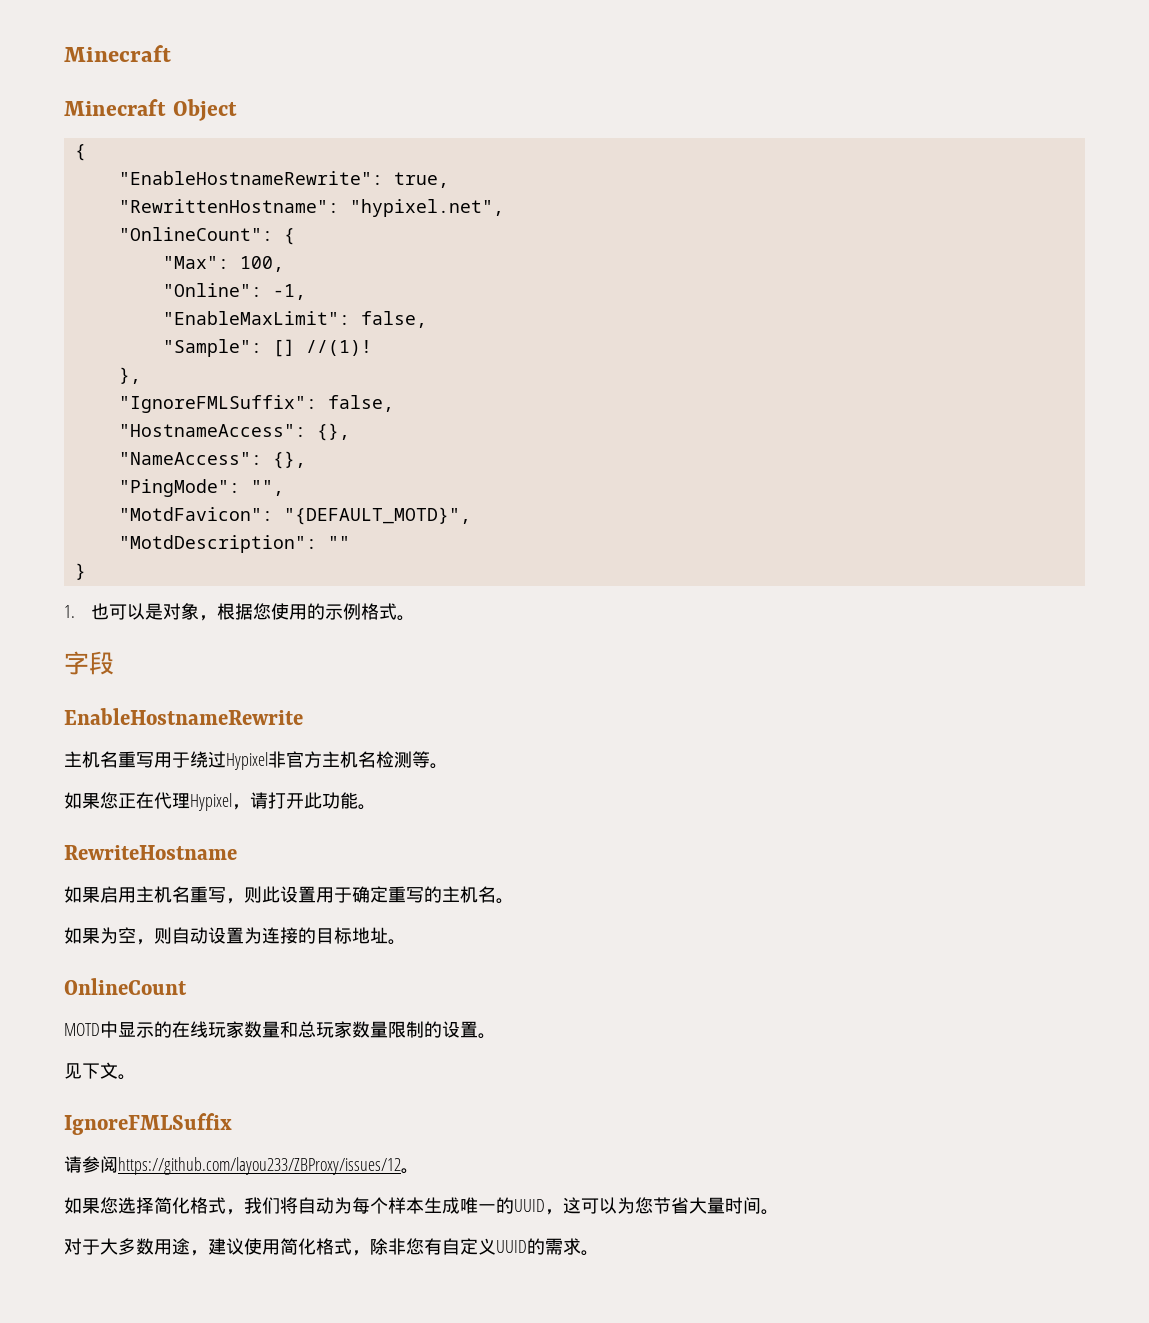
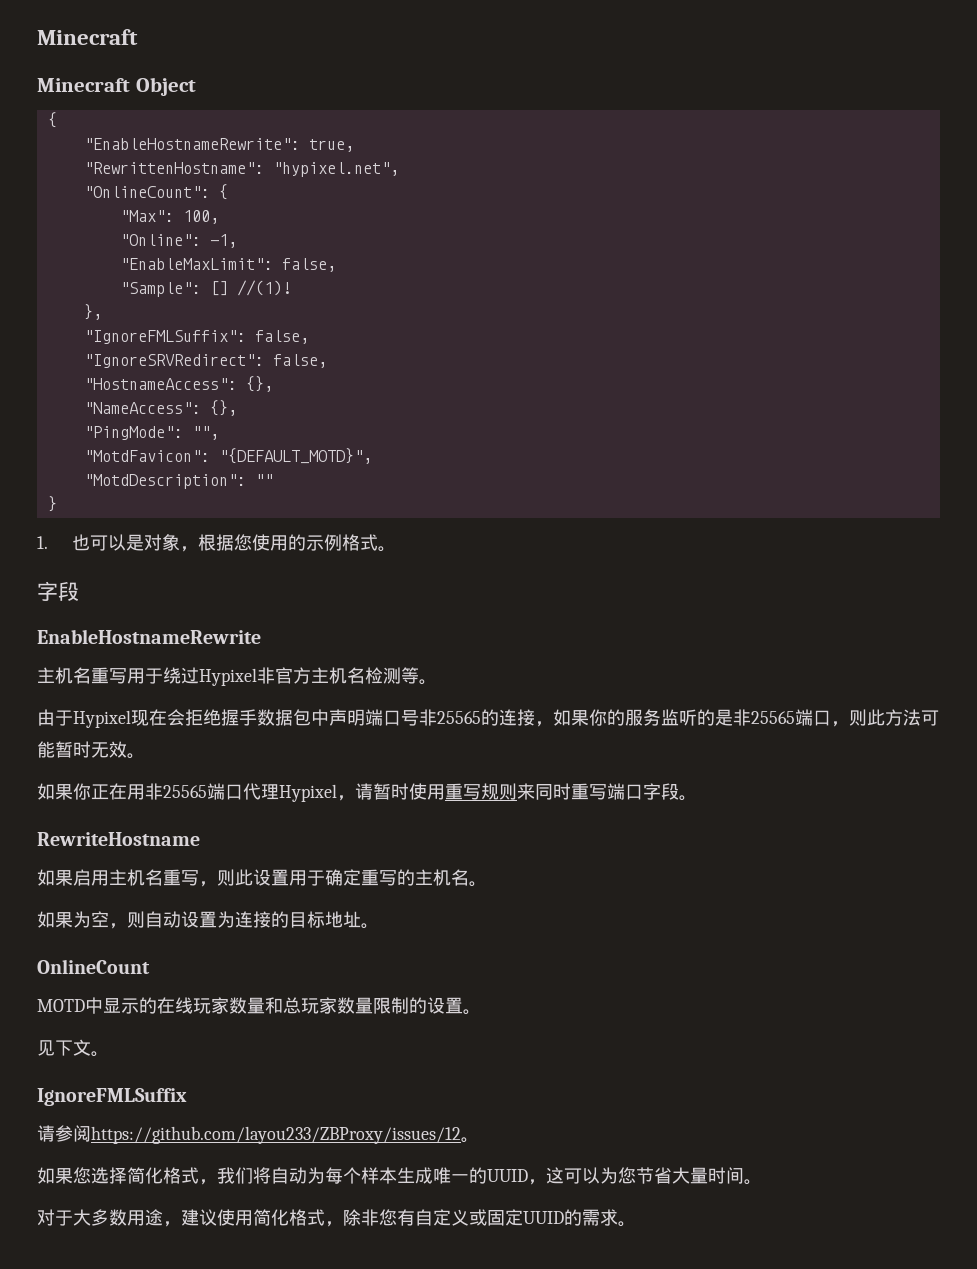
(394, 403) none -> [83,354,327,368] // "IgnoreSRVRedirect": false,
[64,792,358,811] 如果您正在代理Hypixel，请打开此功能 -> [37,709,939,728] [37,741,145,759] [37,783,679,802] 由于Hypixel现在会拒绝握手数据包中声明端口号非25565的连接，如果你的服务监听的是非25565端口，则此方法可能暂时无效。 // 如果你正在用非25565端口代理Hypixel，请暂时使用重写规则来同时重写端口字段
(496, 1246) none -> [469,1209,523,1226] 或固定

